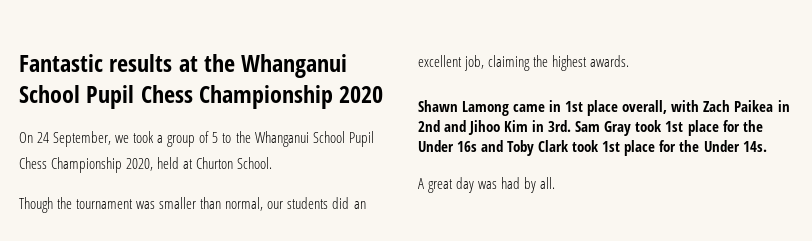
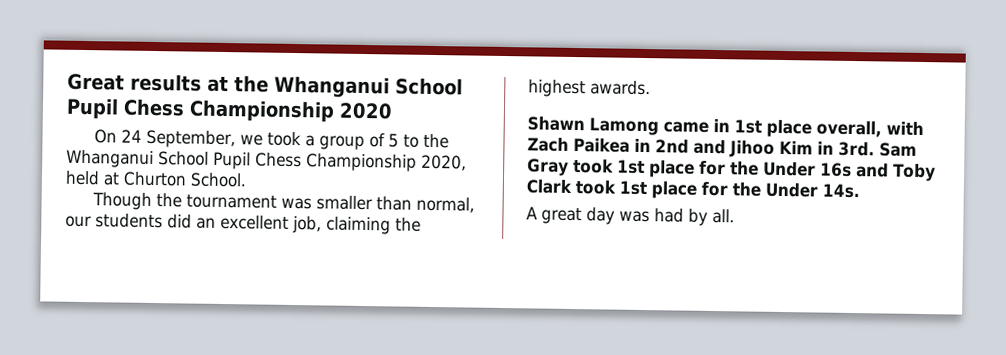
[19,54,103,72] Fantastic -> [67,73,125,91] Great

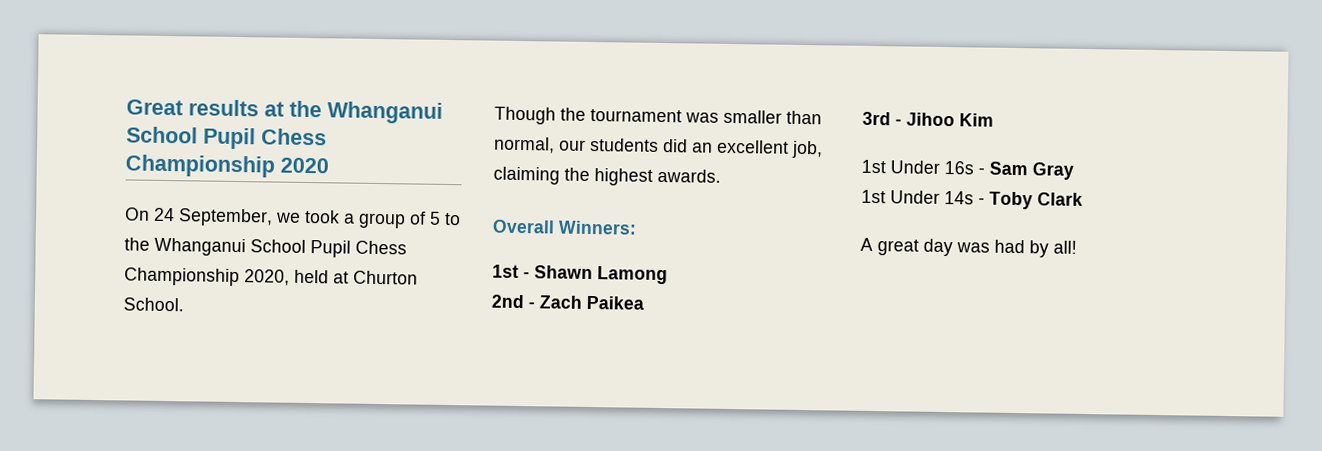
[527,116,924,138] Shawn Lamong came in 1st place overall, with -> [492,219,637,235] [492,264,668,285] [491,294,535,309] Overall Winners: // 1st - Shawn Lamong // 2nd -
[634,138,726,155] in 2nd and -> [862,111,902,126] // 3rd -
[817,141,917,157] [527,158,936,182] [526,179,860,199] in 3rd. Sam Gray took 1st place for the Under 16s and Toby Clark took 1st place for the Under 14s. -> [861,159,1074,180] [861,189,1083,210] // 1st Under 16s - Sam Gray // 1st Under 14s - Toby Clark
[712,209,735,224] all. -> [1053,240,1077,254] all!

